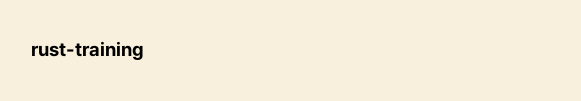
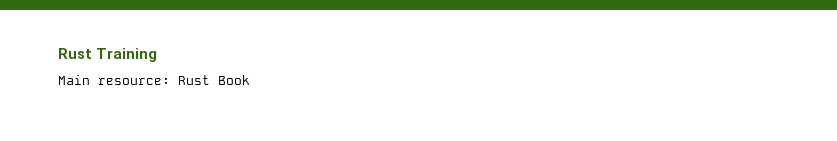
[31,41,144,60] rust-training -> [58,48,158,62] [58,75,250,85] Rust Training // Main resource: Rust Book

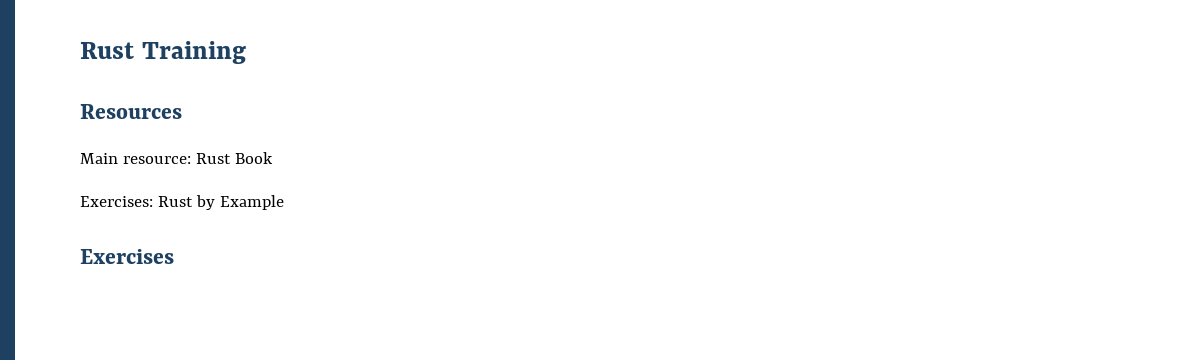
(158, 55) none -> [80,104,182,119] // Resources
(250, 80) none -> [80,195,284,210] [80,249,174,264] // Exercises: Rust by Example // Exercises

